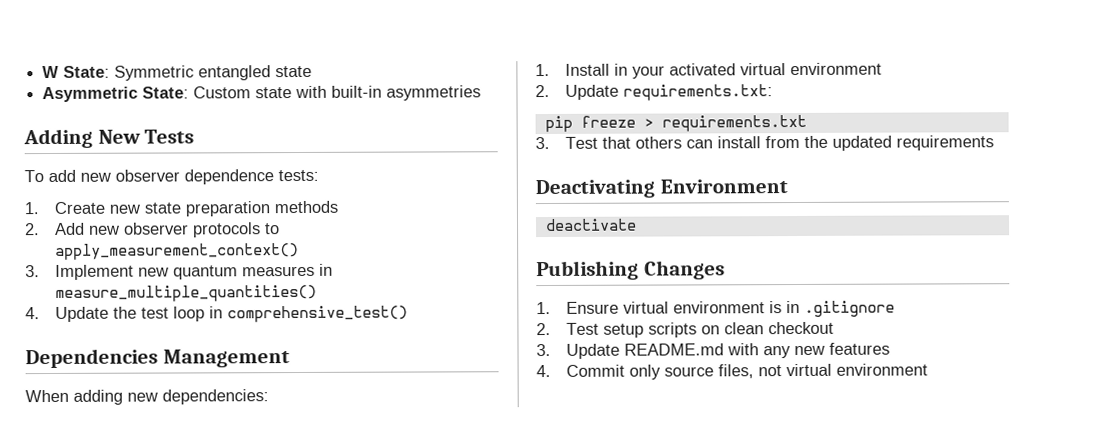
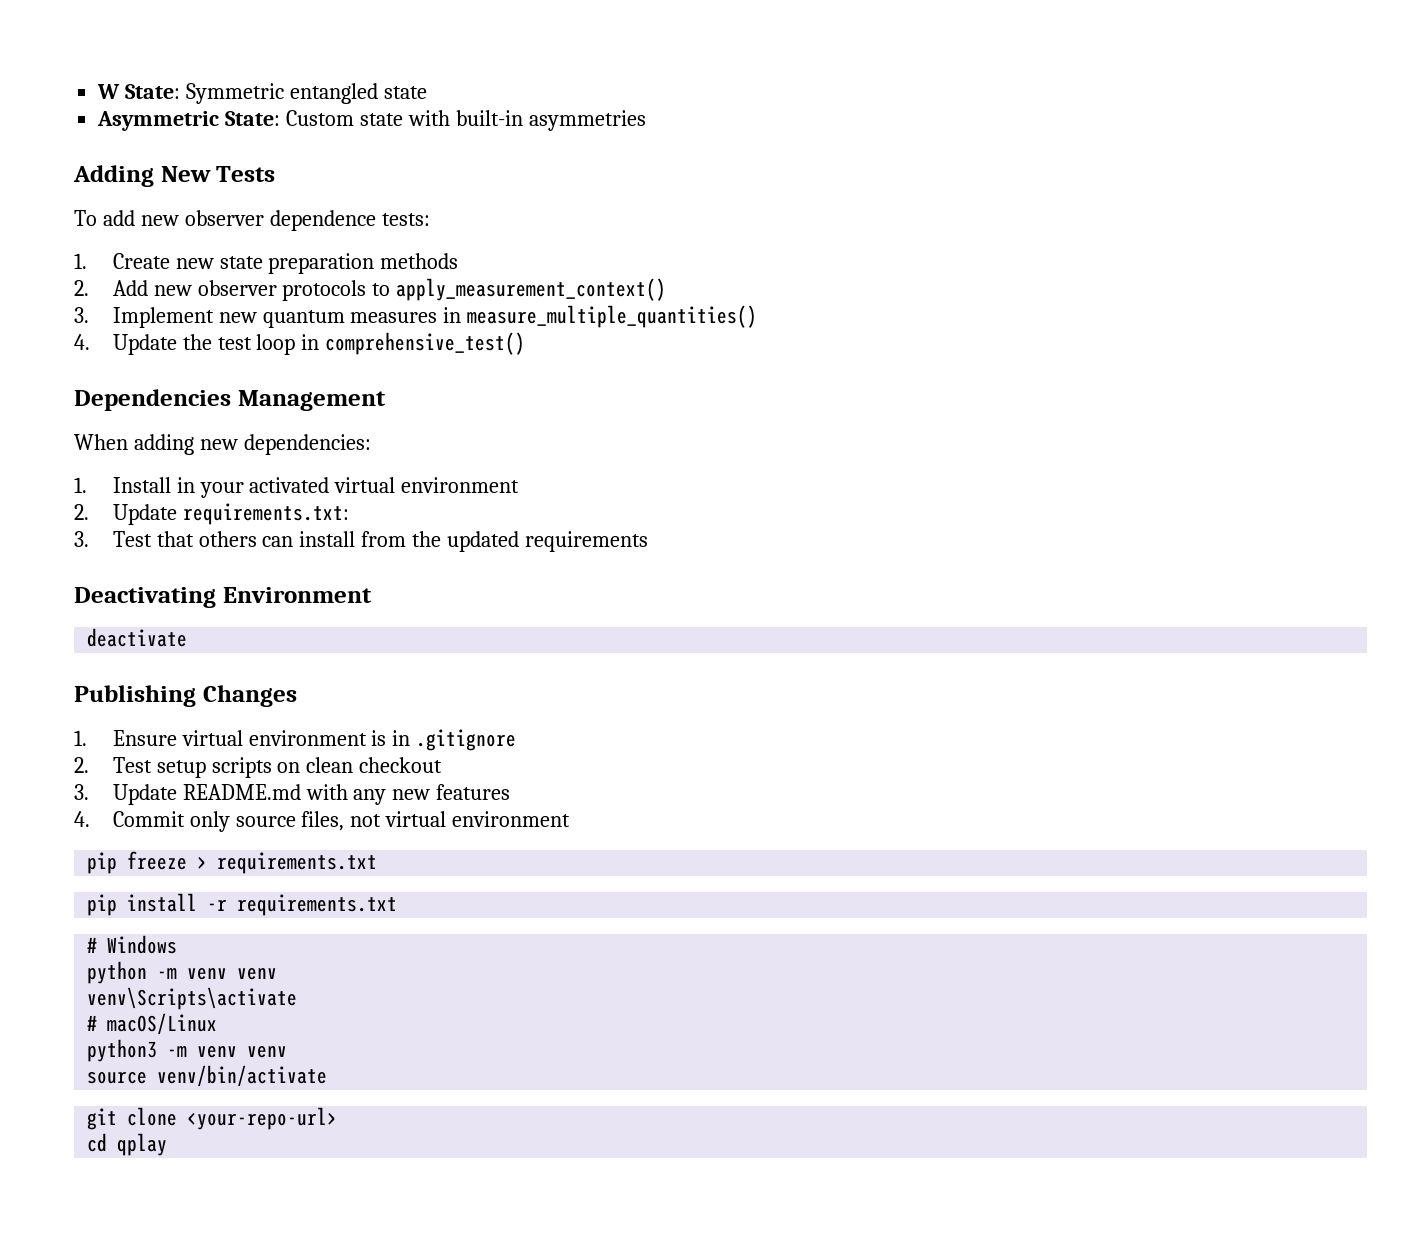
[544,114,807,133] // pip freeze > requirements.txt -> (349, 514) none
(928, 369) none -> [87,851,378,874] [87,893,398,916] [87,935,178,954] [87,961,278,984] [87,987,298,1010] [87,1013,218,1035] [87,1039,288,1062] [87,1065,328,1087] [87,1107,338,1130] [87,1133,168,1156] // pip freeze > requirements.txt // pip install -r requirements.txt // # Windows // python -m venv venv // venv\Scripts\activate // # macOS/Linux // python3 -m venv venv // source venv/bin/activate // git clone <your-repo-url> // cd qplay

